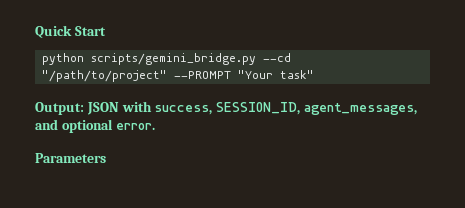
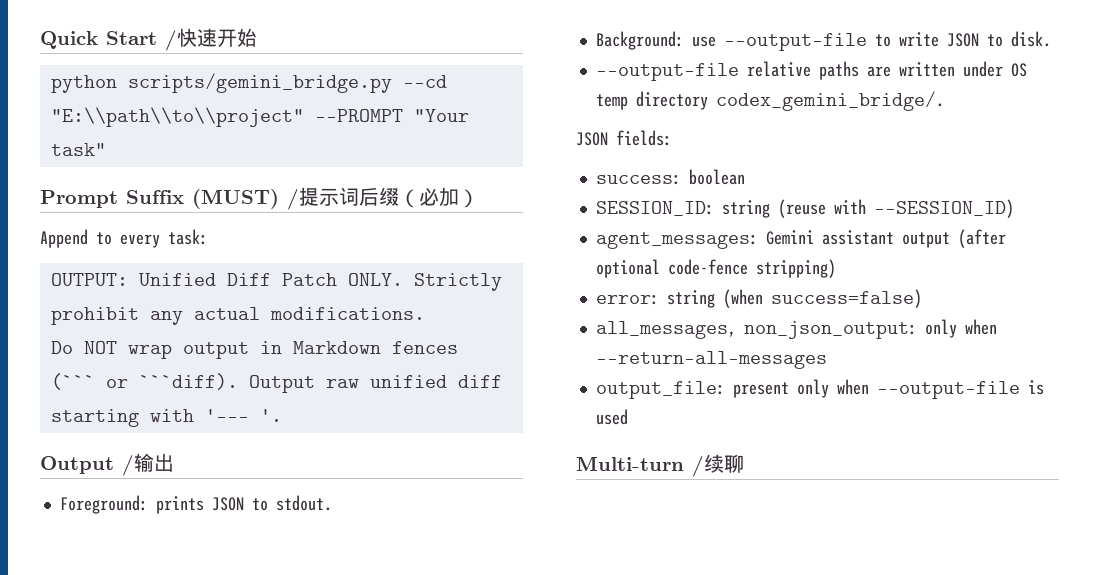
(106, 31) none -> [165,28,257,51] /快速开始
[42,70,168,82] "/path/to/project" -> [50,107,304,127] "E:\\path\\to\\project"
[35,101,417,115] [35,119,155,133] [35,153,106,163] Output: JSON with success, SESSION_ID, agent_messages, and optional error. // Parameters -> [40,187,479,210] [40,229,208,248] [50,273,502,291] [50,307,425,325] [50,341,458,359] [50,373,502,393] [50,409,282,427] [40,453,174,476] [59,495,332,514] [595,31,1051,51] [595,61,1027,81] [595,91,944,111] [576,130,672,146] [595,169,745,185] [595,199,1014,218] [595,229,1006,249] [595,259,836,278] [595,289,922,308] [595,319,997,339] [595,351,827,369] [595,379,1044,399] [595,409,628,425] [576,454,744,477] Prompt Suffix (MUST) /提示词后缀（必加） // Append to every task: // OUTPUT: Unified Diff Patch ONLY. Strictly prohibit any actual modifications. // Do NOT wrap output in Markdown fences (``` or ```diff). Output raw unified diff starting with '--- '. // Output /输出 // Foreground: prints JSON to stdout. // Background: use --output-file to write JSON to disk. // --output-file relative paths are written under OS temp directory codex_gemini_bridge/. // JSON fields: // success: boolean // SESSION_ID: string (reuse with --SESSION_ID) // agent_messages: Gemini assistant output (after optional code-fence stripping) // error: string (when success=false) // all_messages, non_json_output: only when --return-all-messages // output_file: present only when --output-file is used // Multi-turn /续聊

